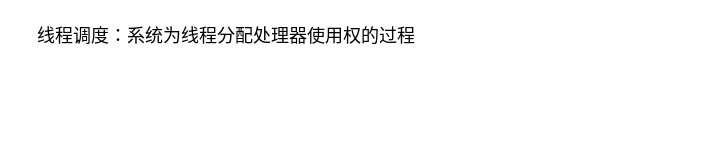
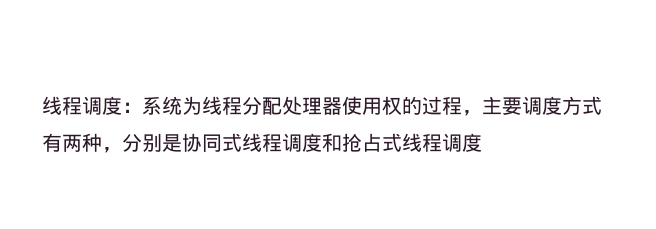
(415, 35) none -> [462,96,602,116] [42,133,482,153] ，主要调度方式有两种，分别是协同式线程调度和抢占式线程调度

